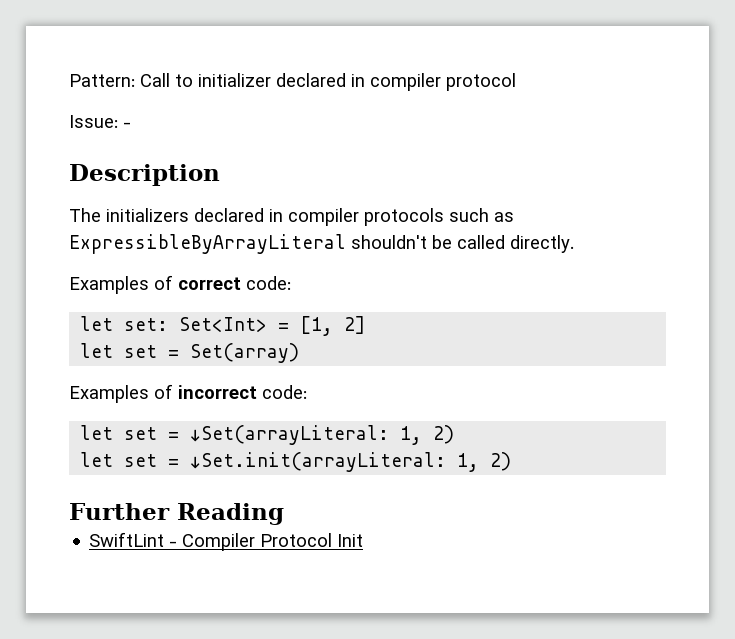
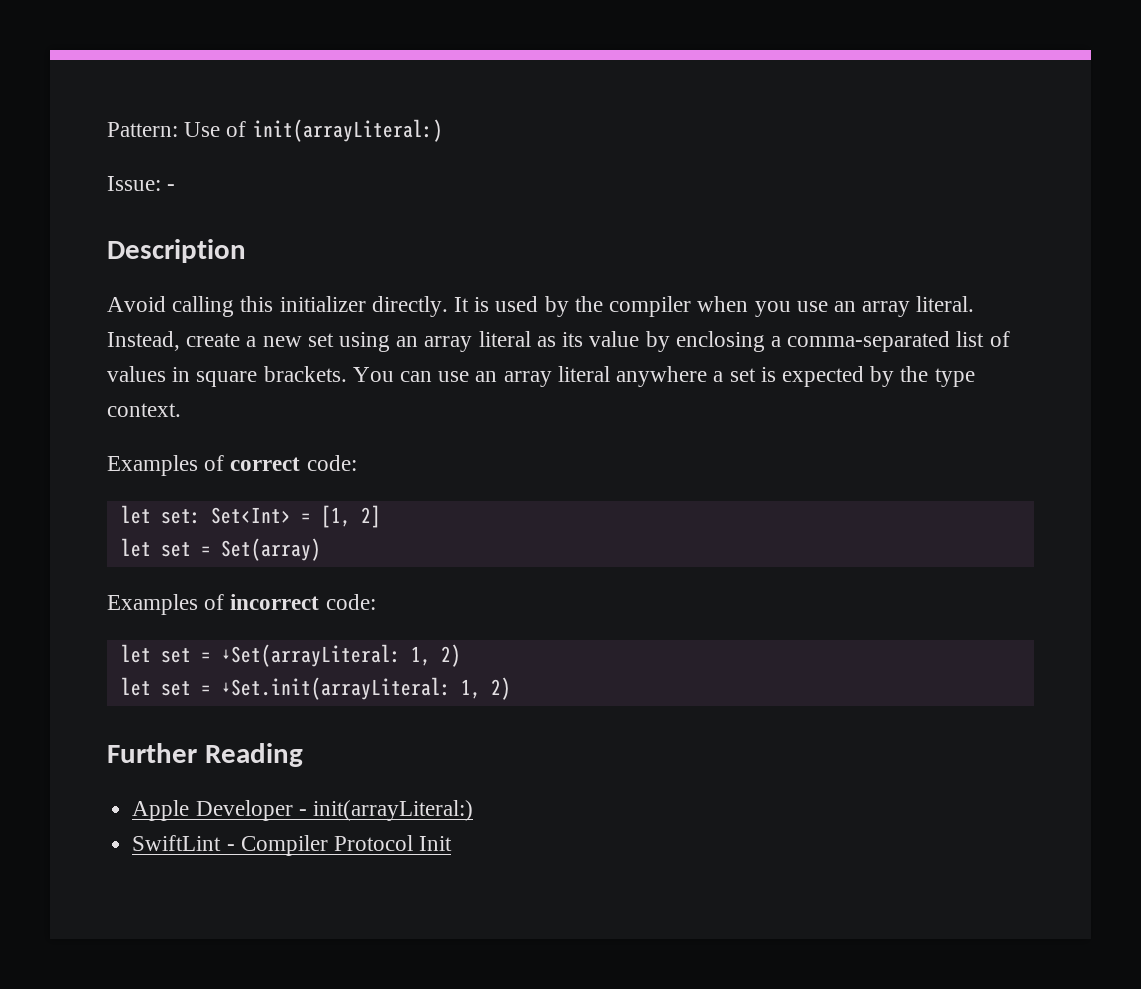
[140,73,516,91] [69,115,131,128] [69,164,220,186] [69,208,514,226] [69,234,574,254] Call to initializer declared in compiler protocol // Issue: - // Description // The initializers declared in compiler protocols such as ExpressibleByArrayLiteral shouldn't be called directly. -> [184,119,443,142] [107,176,176,191] [107,239,246,263] [107,296,975,317] [107,331,1010,352] [107,366,975,387] [107,403,181,417] Use of init(arrayLiteral:) // Issue: - // Description // Avoid calling this initializer directly. It is used by the compiler when you use an array literal. Instead, create a new set using an array literal as its value by enclosing a comma-separated list of values in square brackets. You can use an array literal anywhere a set is expected by the type context.
(284, 514) none -> [132,800,473,821] // Apple Developer - init(arrayLiteral:)

